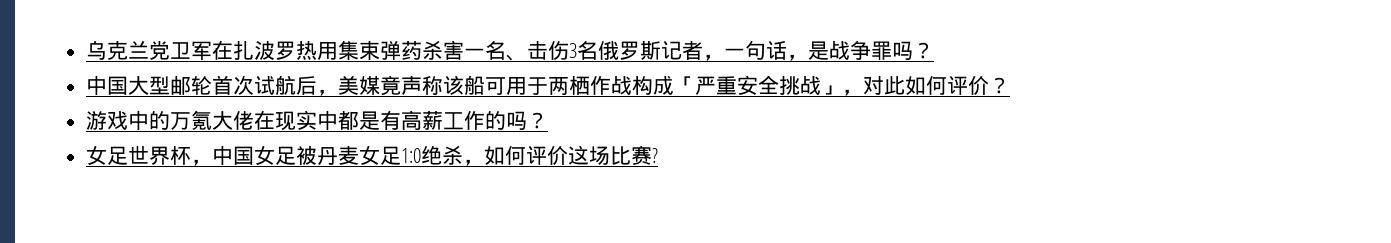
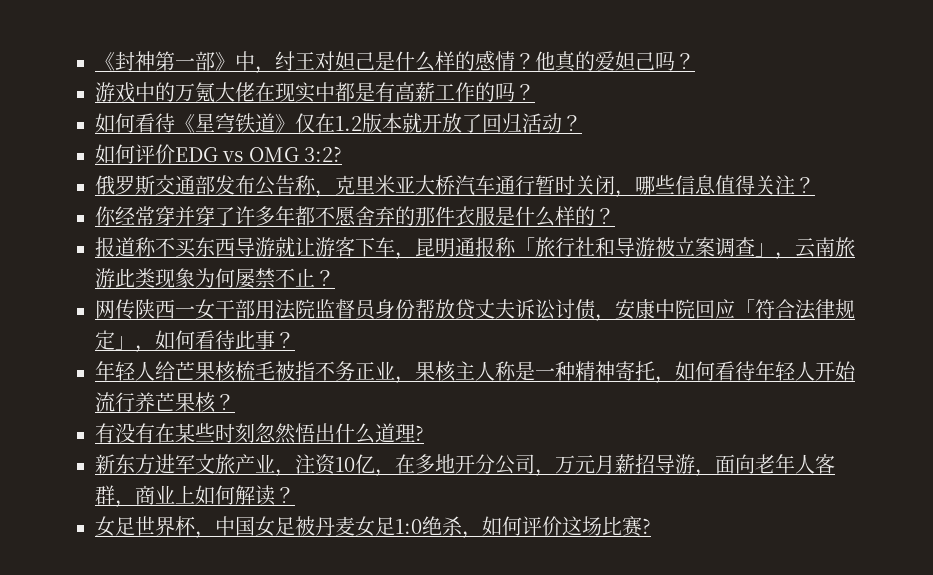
[86,40,935,61] [86,75,990,96] 乌克兰党卫军在扎波罗热用集束弹药杀害一名、击伤3名俄罗斯记者，一句话，是战争罪吗？ // 中国大型邮轮首次试航后，美媒竟声称该船可用于两栖作战构成「严重安全挑战」，对此如何评价 -> [95,50,675,74] 《封神第一部》中，纣王对妲己是什么样的感情？他真的爱妲己吗
(549, 120) none -> [95,113,582,133] [95,144,343,164] [95,175,815,198] [95,206,615,227] [95,237,855,260] [95,268,335,289] [95,299,855,322] [95,330,295,353] [95,361,856,384] [95,392,235,413] [95,423,424,444] [95,454,835,477] [95,485,295,508] // 如何看待《星穹铁道》仅在1.2版本就开放了回归活动？ // 如何评价EDG vs OMG 3:2? // 俄罗斯交通部发布公告称，克里米亚大桥汽车通行暂时关闭，哪些信息值得关注？ // 你经常穿并穿了许多年都不愿舍弃的那件衣服是什么样的？ // 报道称不买东西导游就让游客下车，昆明通报称「旅行社和导游被立案调查」，云南旅游此类现象为何屡禁不止？ // 网传陕西一女干部用法院监督员身份帮放贷丈夫诉讼讨债，安康中院回应「符合法律规定」，如何看待此事？ // 年轻人给芒果核梳毛被指不务正业，果核主人称是一种精神寄托，如何看待年轻人开始流行养芒果核？ // 有没有在某些时刻忽然悟出什么道理? // 新东方进军文旅产业，注资10亿，在多地开分公司，万元月薪招导游，面向老年人客群，商业上如何解读？

